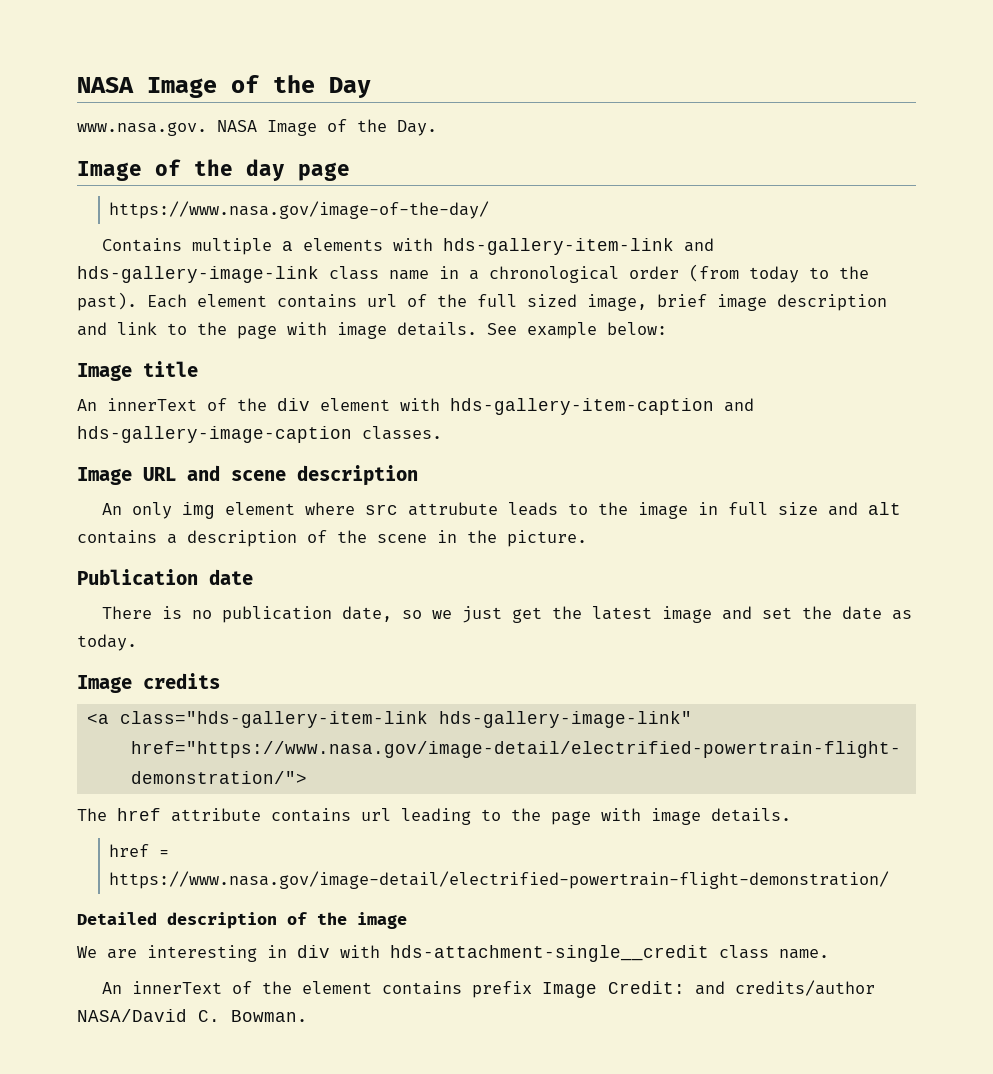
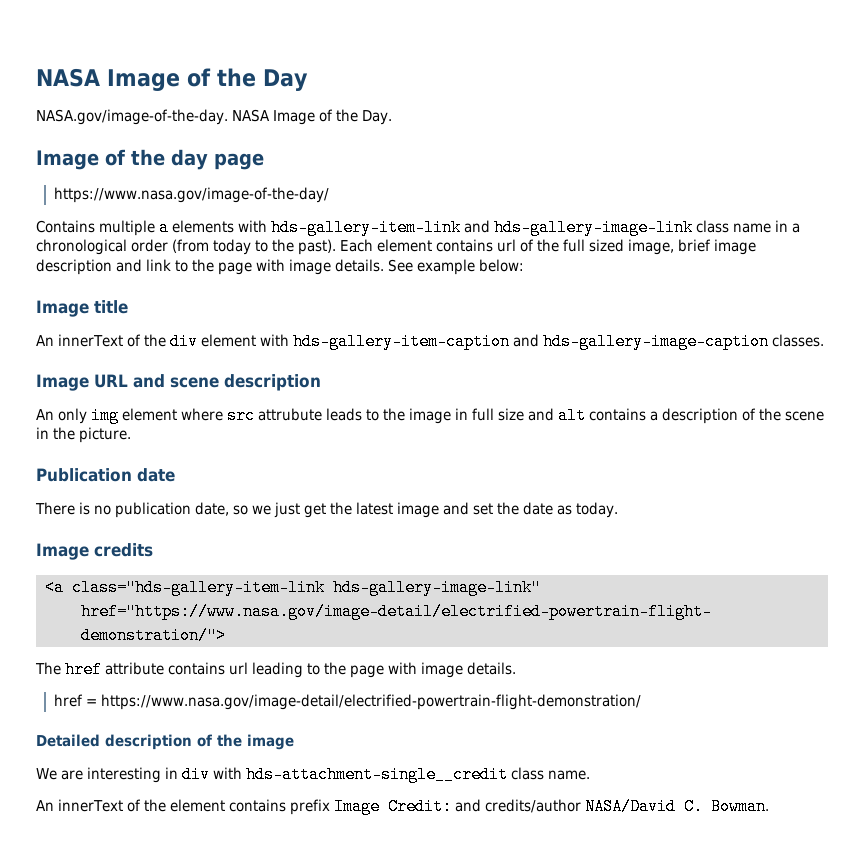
[77,122,207,136] www.nasa.gov. -> [36,109,228,125] NASA.gov/image-of-the-day.

